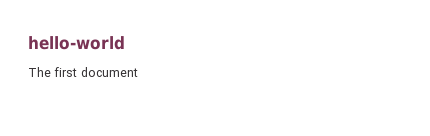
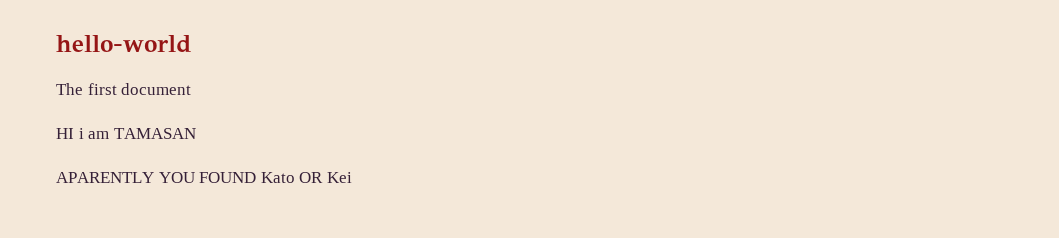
(138, 72) none -> [56,128,196,139] [56,172,352,183] // HI i am TAMASAN // APARENTLY YOU FOUND Kato OR Kei

